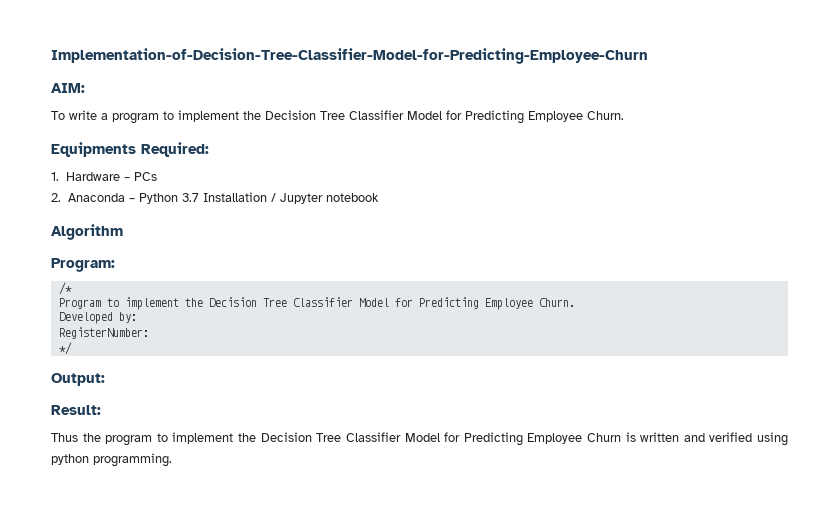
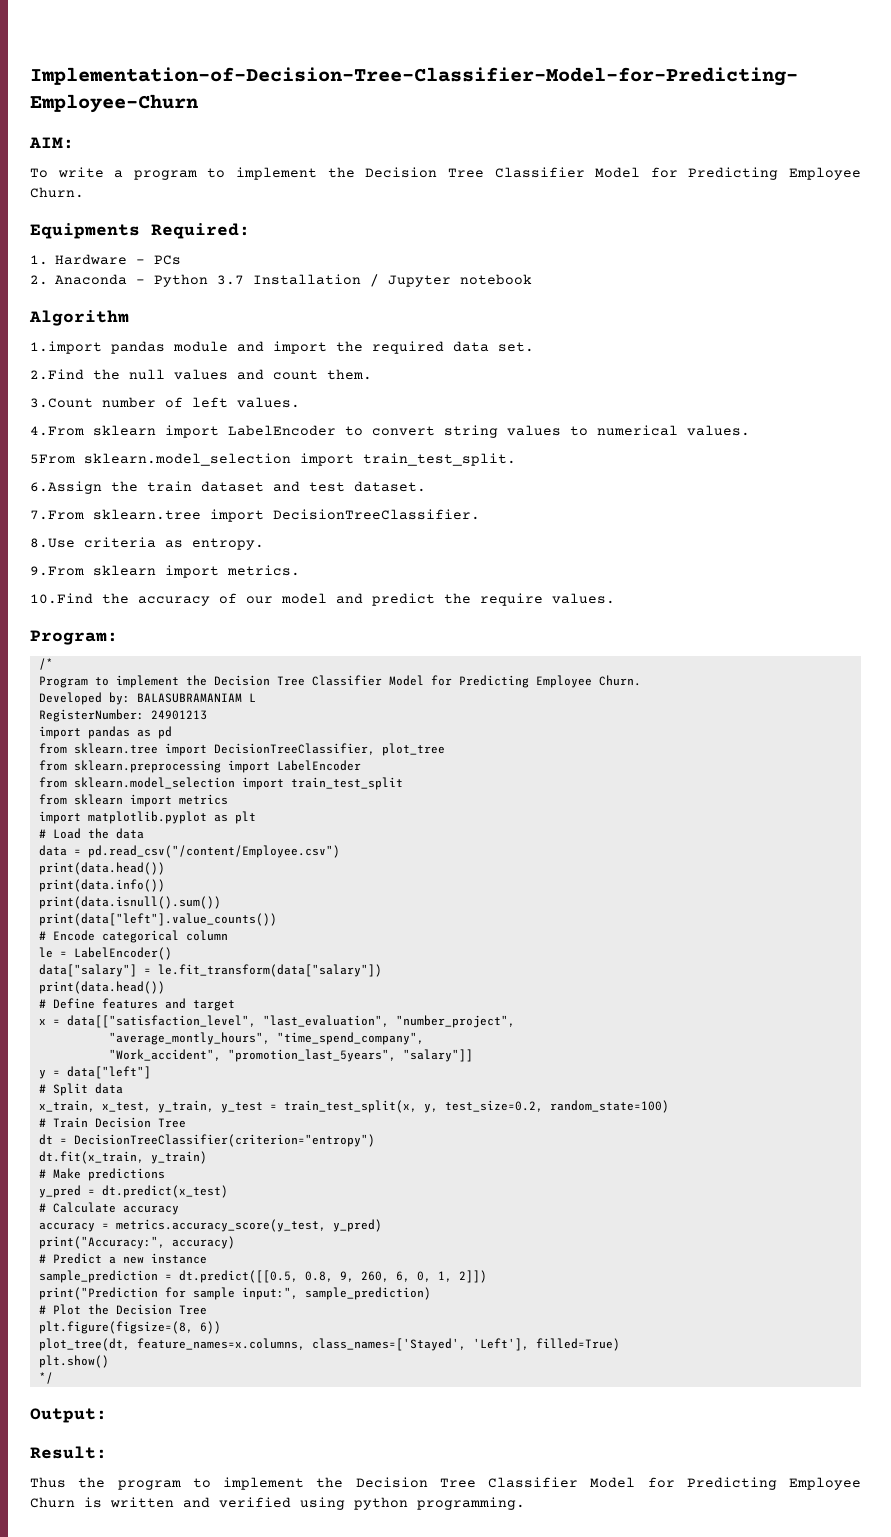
(123, 232) none -> [30,341,534,354] [30,369,372,380] [30,397,300,408] [30,425,750,438] [30,453,516,466] [30,481,426,494] [30,509,480,522] [30,537,264,550] [30,565,300,578] [30,593,615,606] // 1.import pandas module and import the required data set. // 2.Find the null values and count them. // 3.Count number of left values. // 4.From sklearn import LabelEncoder to convert string values to numerical values. // 5From sklearn.model_selection import train_test_split. // 6.Assign the train dataset and test dataset. // 7.From sklearn.tree import DecisionTreeClassifier. // 8.Use criteria as entropy. // 9.From sklearn import metrics. // 10.Find the accuracy of our model and predict the require values.
(137, 317) none -> [136,693,256,703] BALASUBRAMANIAM L
(149, 333) none -> [150,710,207,720] [38,726,172,739] [38,743,445,756] [38,760,361,773] [38,777,403,790] [38,794,228,807] [38,811,256,824] [38,828,144,839] [38,845,340,858] [38,862,165,875] [38,879,165,892] [38,896,221,909] [38,913,277,926] [38,930,228,943] [38,947,172,960] [38,964,382,977] [38,981,165,994] [38,998,235,1011] [38,1015,515,1028] [108,1032,424,1045] [108,1049,473,1062] [38,1066,151,1079] [38,1083,123,1096] [38,1100,669,1113] [38,1117,186,1128] [38,1134,375,1147] [38,1151,207,1164] [38,1168,165,1181] [38,1185,228,1198] [38,1202,179,1215] [38,1219,382,1232] [38,1236,235,1249] [38,1253,207,1264] [38,1270,487,1283] [38,1287,431,1300] [38,1304,207,1315] [38,1321,221,1334] [38,1338,620,1351] [38,1355,109,1368] 24901213 // import pandas as pd // from sklearn.tree import DecisionTreeClassifier, plot_tree // from sklearn.preprocessing import LabelEncoder // from sklearn.model_selection import train_test_split // from sklearn import metrics // import matplotlib.pyplot as plt // # Load the data // data = pd.read_csv("/content/Employee.csv") // print(data.head()) // print(data.info()) // print(data.isnull().sum()) // print(data["left"].value_counts()) // # Encode categorical column // le = LabelEncoder() // data["salary"] = le.fit_transform(data["salary"]) // print(data.head()) // # Define features and target // x = data[["satisfaction_level", "last_evaluation", "number_project", // "average_montly_hours", "time_spend_company", // "Work_accident", "promotion_last_5years", "salary"]] // y = data["left"] // # Split data // x_train, x_test, y_train, y_test = train_test_split(x, y, test_size=0.2, random_state=100) // # Train Decision Tree // dt = DecisionTreeClassifier(criterion="entropy") // dt.fit(x_train, y_train) // # Make predictions // y_pred = dt.predict(x_test) // # Calculate accuracy // accuracy = metrics.accuracy_score(y_test, y_pred) // print("Accuracy:", accuracy) // # Predict a new instance // sample_prediction = dt.predict([[0.5, 0.8, 9, 260, 6, 0, 1, 2]]) // print("Prediction for sample input:", sample_prediction) // # Plot the Decision Tree // plt.figure(figsize=(8, 6)) // plot_tree(dt, feature_names=x.columns, class_names=['Stayed', 'Left'], filled=True) // plt.show()

